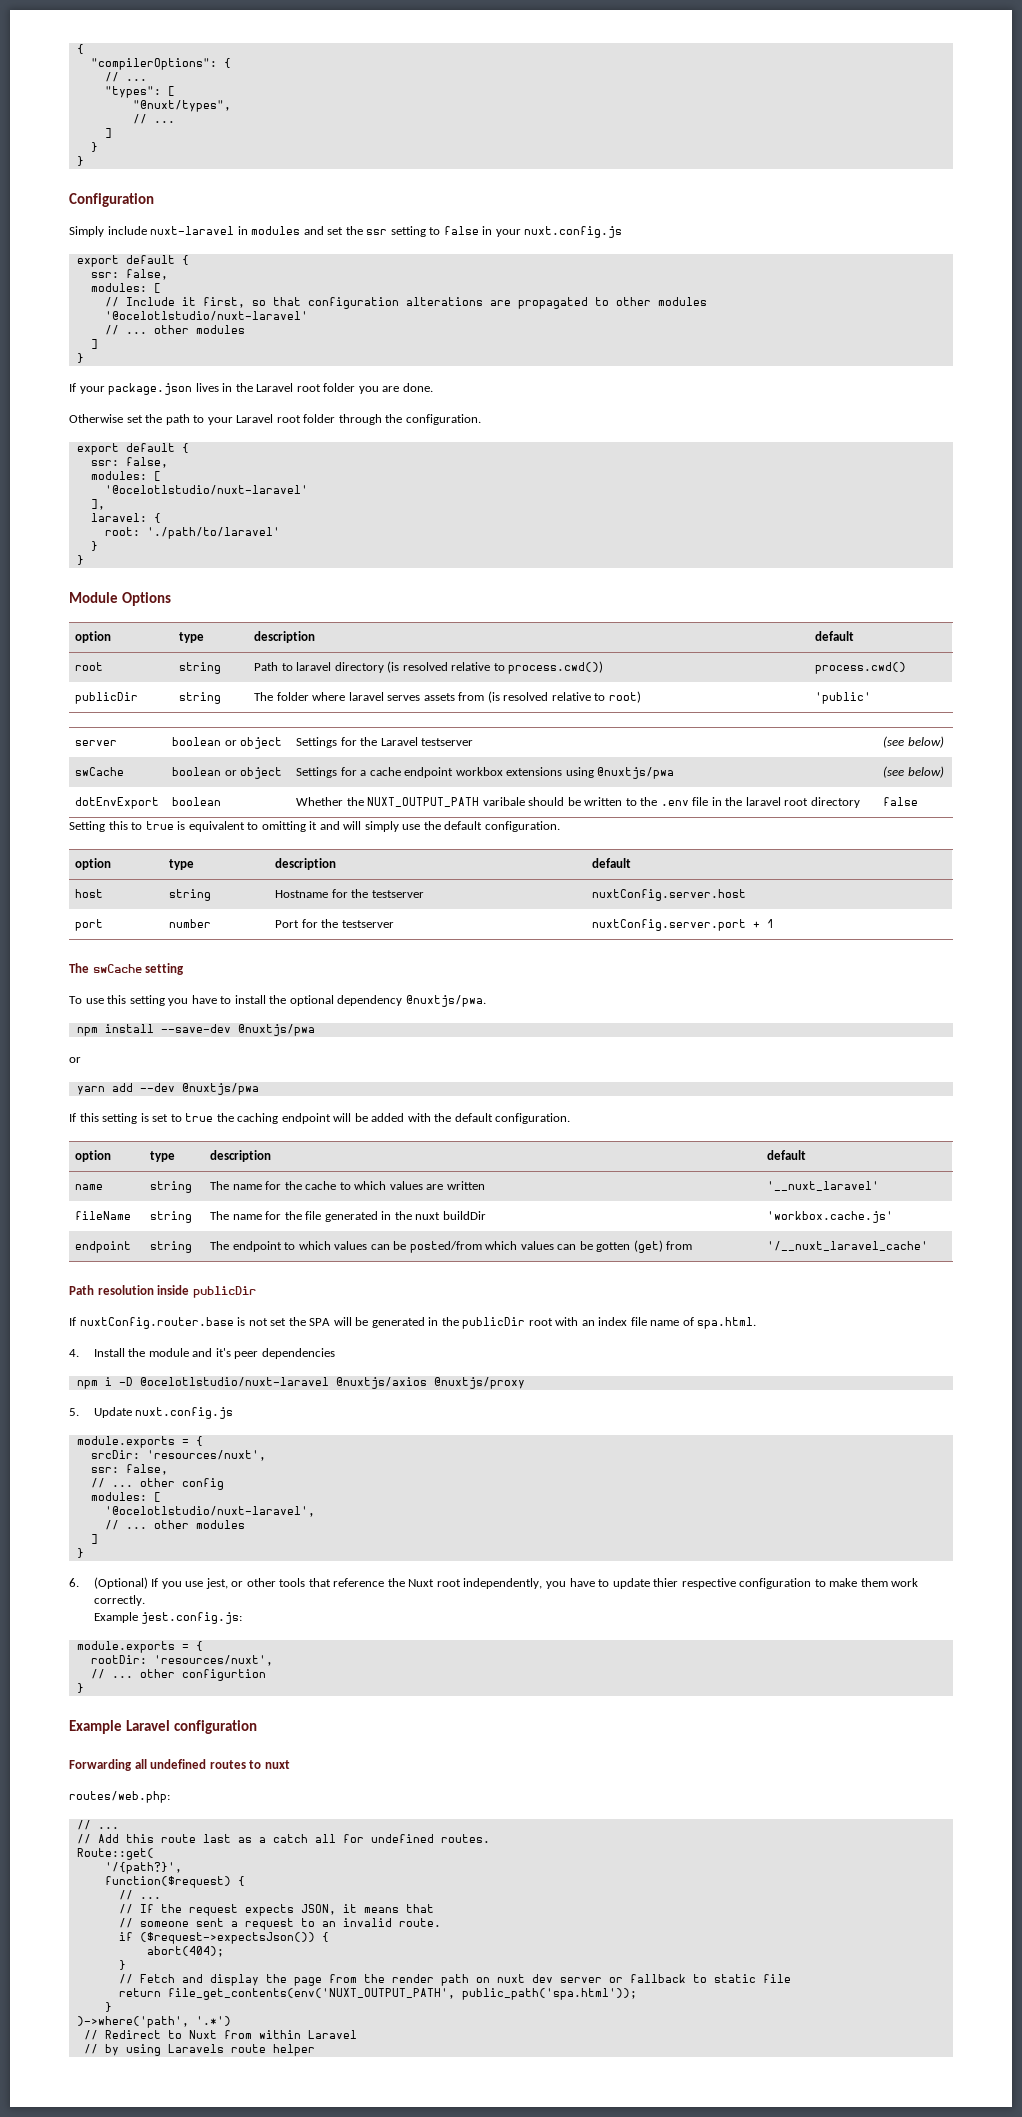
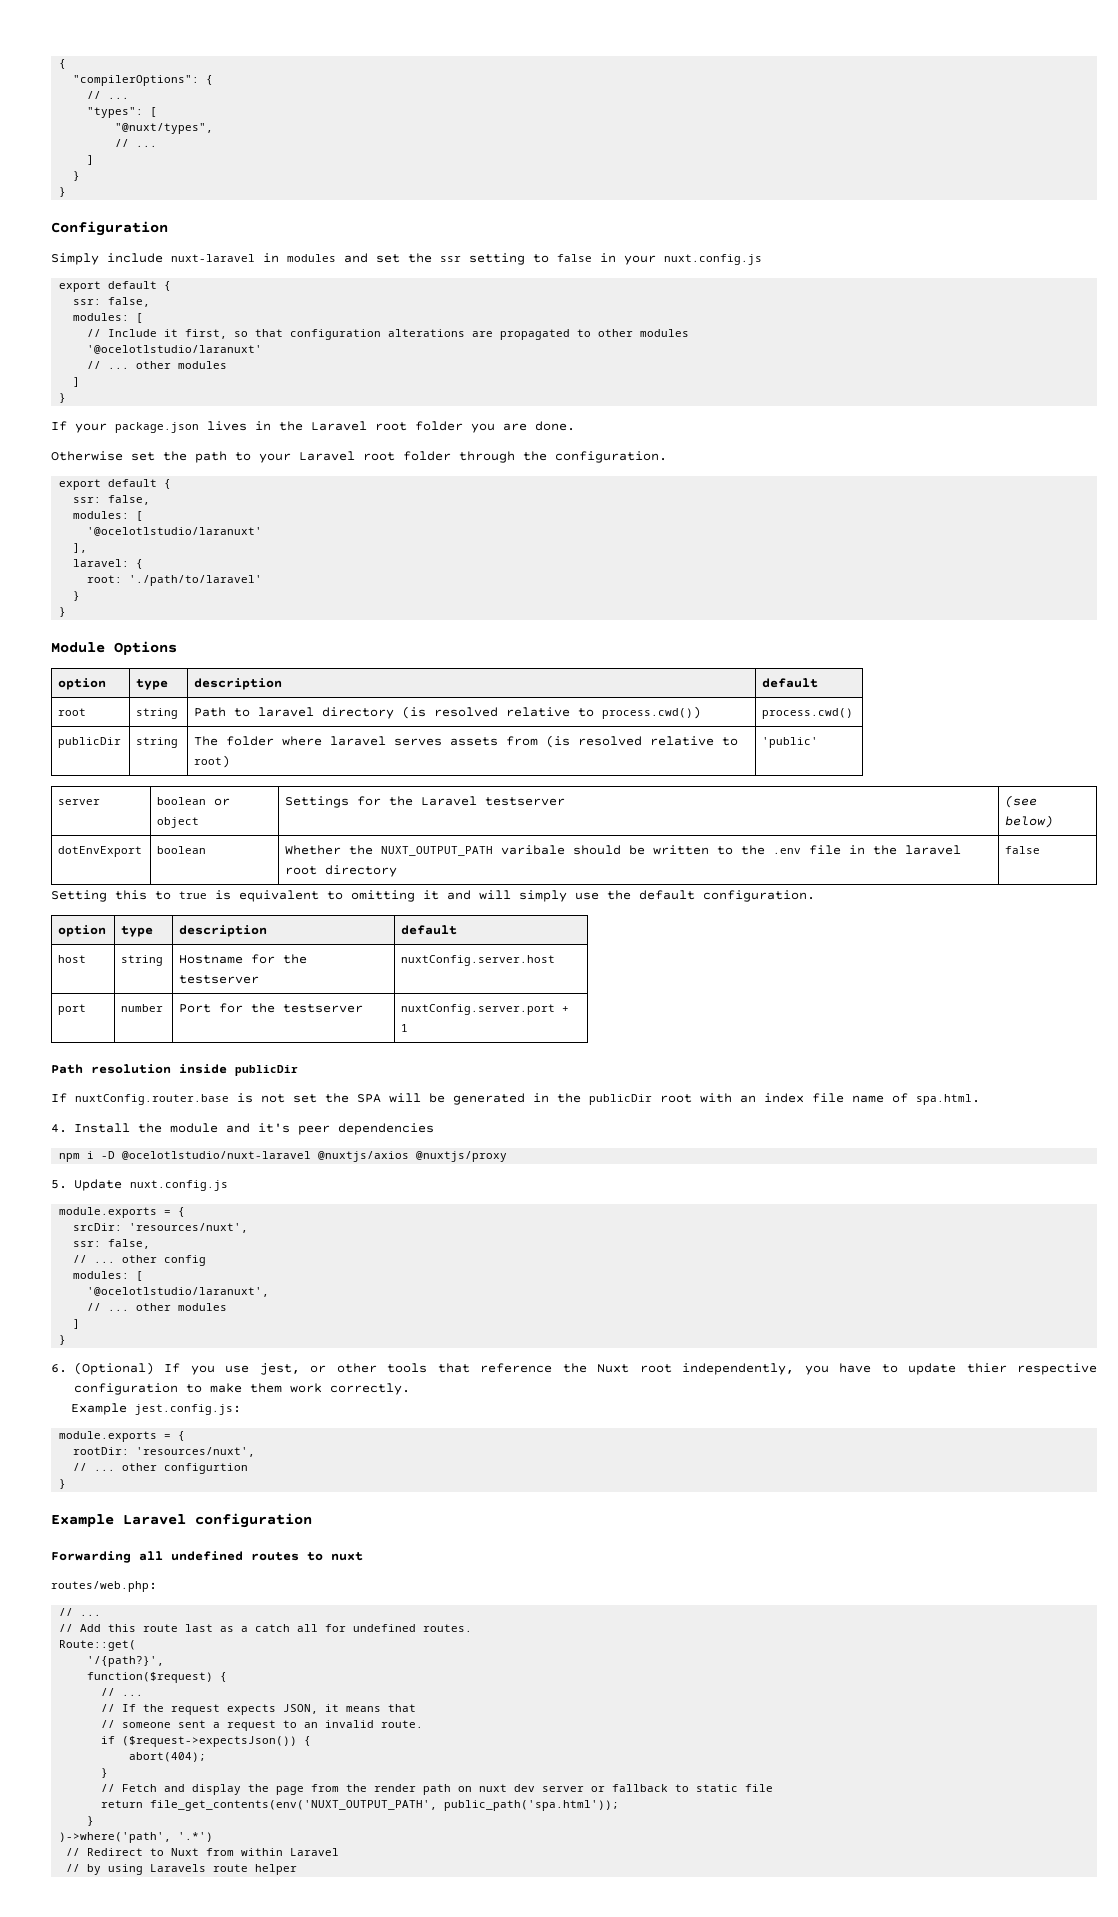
[104,311,308,321] '@ocelotlstudio/nuxt-laravel' -> [87,345,263,354] '@ocelotlstudio/laranuxt'
[104,485,308,495] '@ocelotlstudio/nuxt-laravel' -> [87,527,263,536] '@ocelotlstudio/laranuxt'
[75,767,125,776] [172,767,283,779] [296,767,675,779] [883,766,944,778] // swCache | boolean or object | Settings for a cache endpoint workbox extensions using @nuxtjs/pwa | (see below) -> (1054, 821) none
[69,963,185,975] [69,995,486,1007] [76,1024,315,1036] [69,1057,81,1063] [76,1083,259,1095] [69,1113,571,1124] [75,1150,112,1162] [150,1151,176,1162] [210,1150,272,1162] [767,1150,807,1160] [75,1184,104,1190] [150,1181,193,1193] [210,1181,485,1190] [767,1181,880,1191] [75,1211,132,1220] [150,1211,193,1223] [210,1211,486,1222] [767,1211,894,1223] [75,1241,132,1253] [150,1241,193,1253] [210,1240,693,1253] [767,1241,929,1251] // The swCache setting // To use this setting you have to install the optional dependency @nuxtjs/pwa. // npm install --save-dev @nuxtjs/pwa // or // yarn add --dev @nuxtjs/pwa // If this setting is set to true the caching endpoint will be added with the default configuration. // option | type | description | default // name | string | The name for the cache to which values are written | '__nuxt_laravel' // fileName | string | The name for the file generated in the nuxt buildDir | 'workbox.cache.js' // endpoint | string | The endpoint to which values can be posted/from which values can be gotten (get) from | '/__nuxt_laravel_cache' -> (409, 1028) none
[104,1506,315,1517] '@ocelotlstudio/nuxt-laravel', -> [87,1287,270,1297] '@ocelotlstudio/laranuxt',

